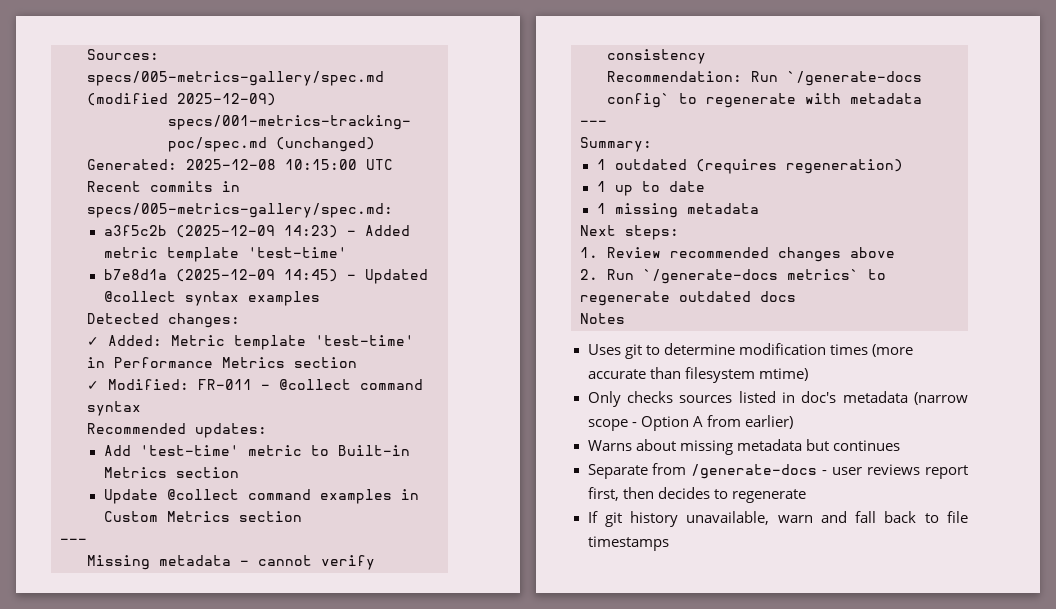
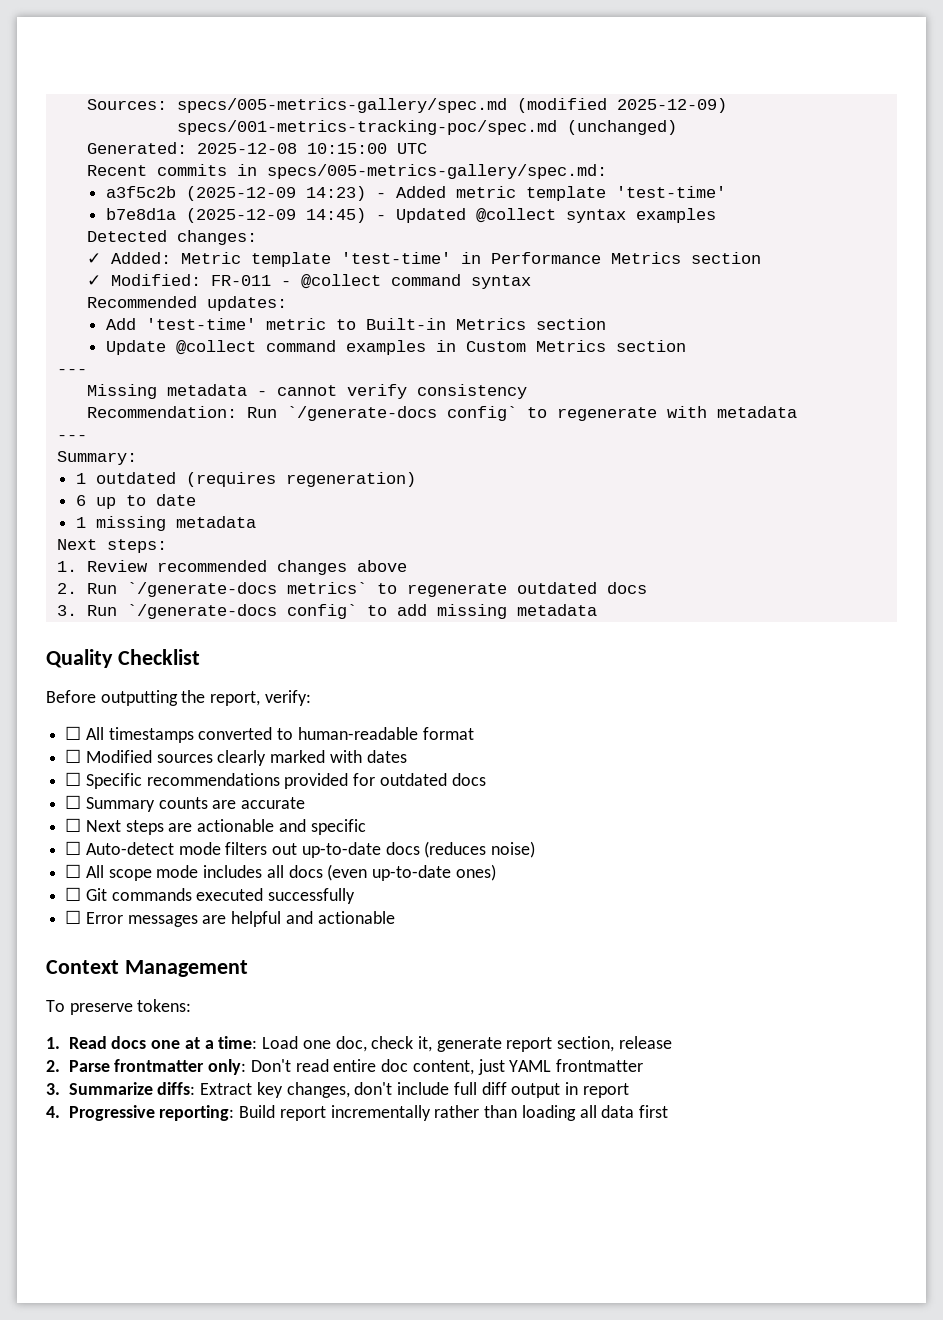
[596,181,606,192] 1 -> [75,495,86,506] 6
[580,313,625,324] [587,343,913,359] [587,367,808,383] [587,391,969,407] [587,415,793,431] [587,439,900,455] [587,463,968,479] [587,487,806,503] [587,511,968,527] [587,536,669,551] Notes // Uses git to determine modification times (more accurate than filesystem mtime) // Only checks sources listed in doc's metadata (narrow scope - Option A from earlier) // Warns about missing metadata but continues // Separate from /generate-docs - user reviews report first, then decides to regenerate // If git history unavailable, warn and fall back to file timestamps -> [56,604,597,619] [46,649,200,668] [46,690,311,706] [65,726,474,743] [65,749,407,766] [65,772,486,789] [65,795,306,812] [65,818,366,835] [65,841,536,858] [65,864,496,881] [65,887,356,904] [65,910,395,927] [46,960,248,977] [46,999,192,1015] [46,1036,672,1052] [46,1059,644,1075] [46,1082,629,1098] [46,1105,669,1121] 3. Run `/generate-docs config` to add missing metadata // Quality Checklist // Before outputting the report, verify: // ☐ All timestamps converted to human-readable format // ☐ Modified sources clearly marked with dates // ☐ Specific recommendations provided for outdated docs // ☐ Summary counts are accurate // ☐ Next steps are actionable and specific // ☐ Auto-detect mode filters out up-to-date docs (reduces noise) // ☐ All scope mode includes all docs (even up-to-date ones) // ☐ Git commands executed successfully // ☐ Error messages are helpful and actionable // Context Management // To preserve tokens: // 1. Read docs one at a time: Load one doc, check it, generate report section, release // 2. Parse frontmatter only: Don't read entire doc content, just YAML frontmatter // 3. Summarize diffs: Extract key changes, don't include full diff output in report // 4. Progressive reporting: Build report incrementally rather than loading all data first

